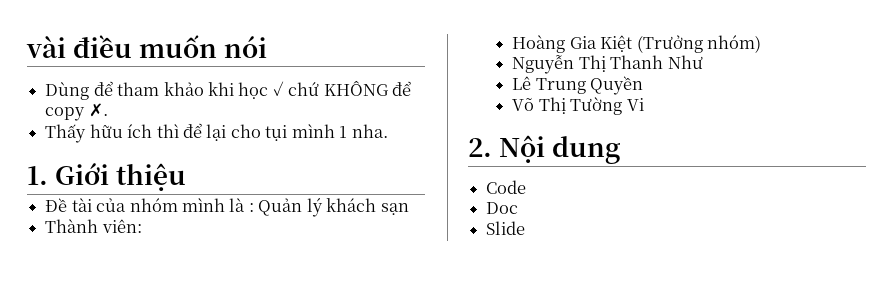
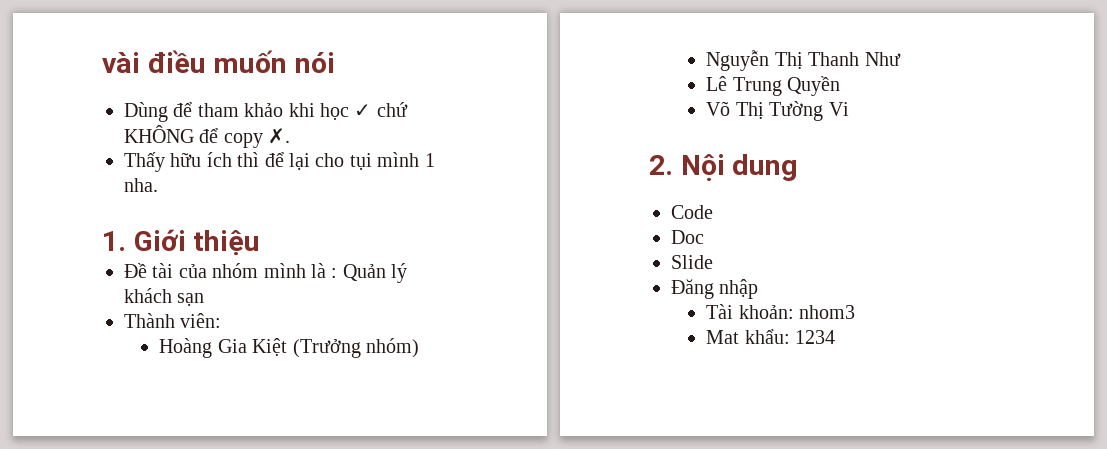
(526, 228) none -> [671,279,759,299] [706,304,856,319] [706,329,836,344] // Đăng nhập // Tài khoản: nhom3 // Mat khẩu: 1234

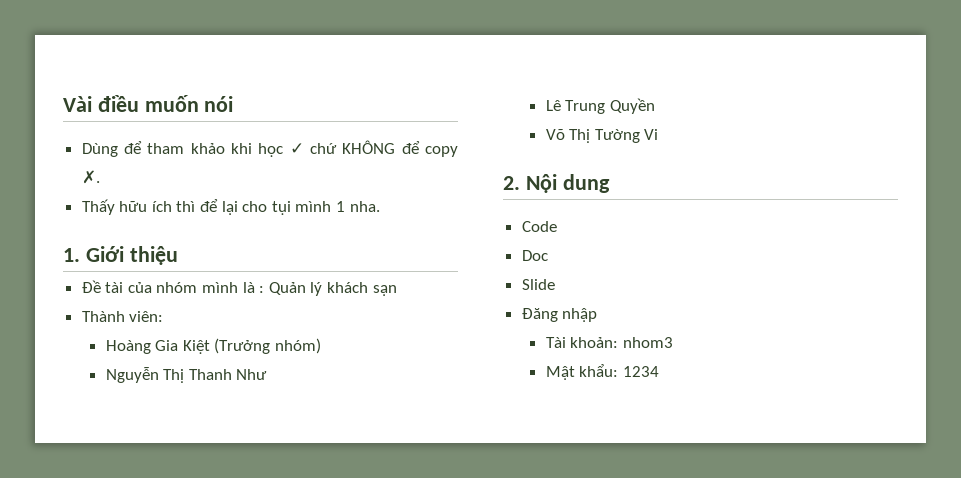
[102,52,140,73] vài -> [63,96,92,112] Vài
[706,330,740,344] Mat -> [545,366,575,380] Mật

